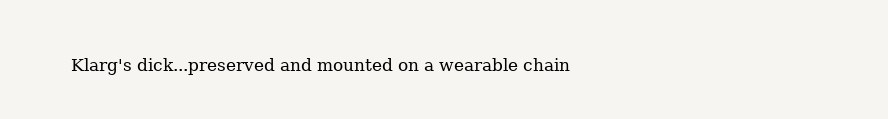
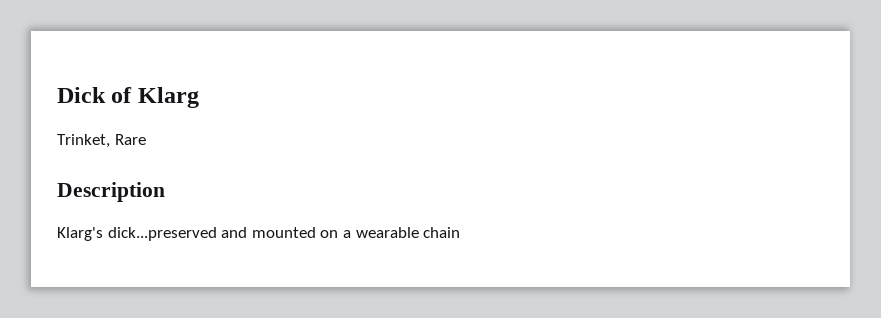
(71, 66) none -> [57,87,199,108] [57,134,146,148] [57,182,165,202] Dick of Klarg // Trinket, Rare // Description //

